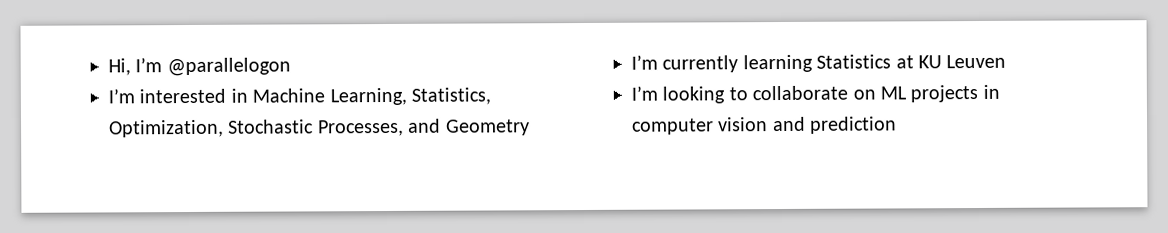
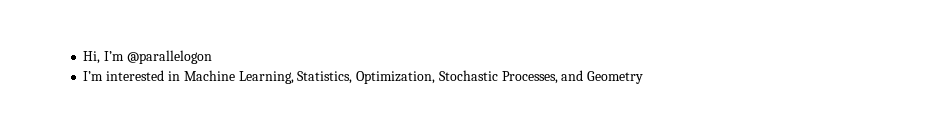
[631,54,1007,73] [631,84,1000,104] [632,116,898,135] // I’m currently learning Statistics at KU Leuven // I’m looking to collaborate on ML projects in computer vision and prediction -> (644, 77) none

